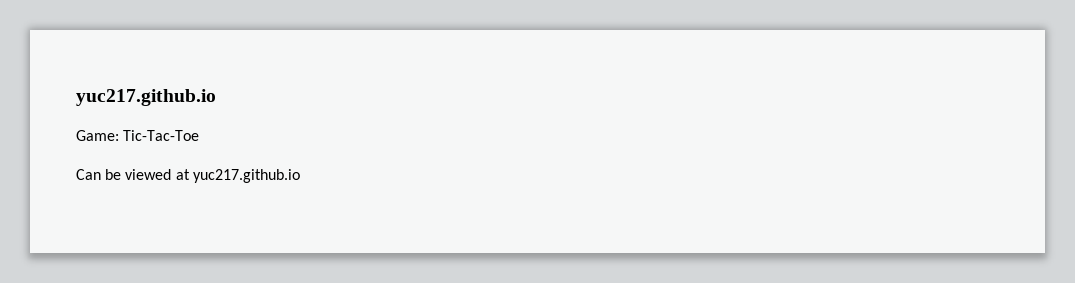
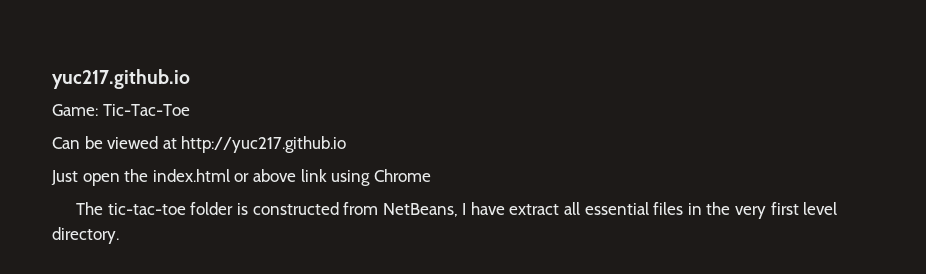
[192,169,300,183] yuc217.github.io -> [181,136,347,153] [51,169,431,186] [76,202,838,219] [52,227,119,244] http://yuc217.github.io // Just open the index.html or above link using Chrome // The tic-tac-toe folder is constructed from NetBeans, I have extract all essential files in the very first level directory.

